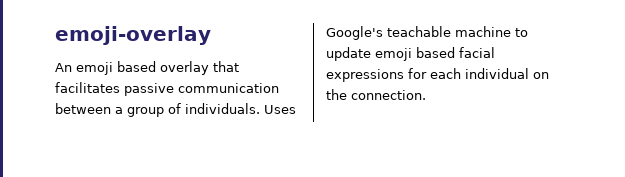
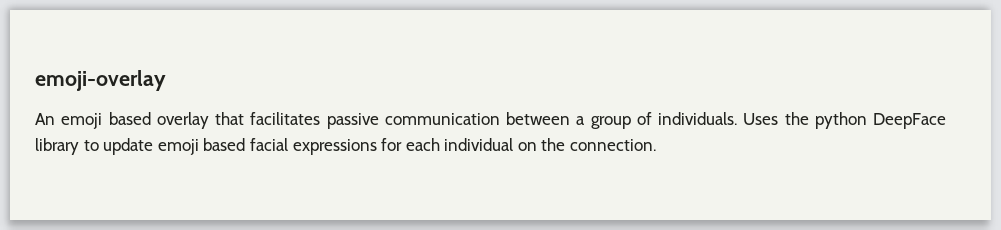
[326,26,511,40] Google's teachable machine -> [784,112,947,129] [35,138,79,155] the python DeepFace library

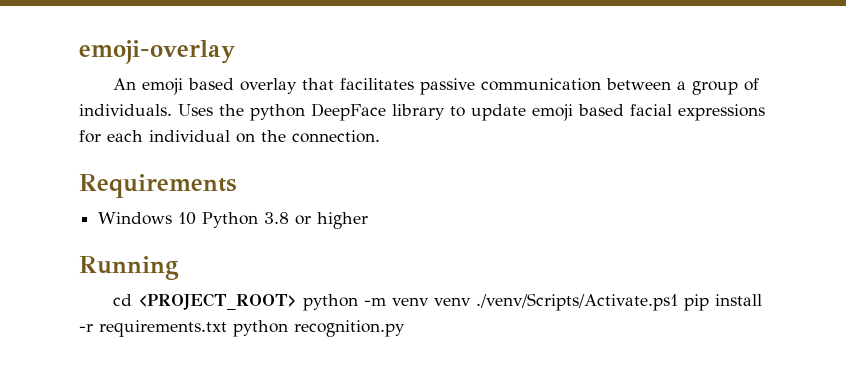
(657, 145) none -> [79,174,237,198] [98,212,369,229] [79,256,179,280] [112,293,762,311] [79,320,405,337] // Requirements // Windows 10 Python 3.8 or higher // Running // cd <PROJECT_ROOT> python -m venv venv ./venv/Scripts/Activate.ps1 pip install -r requirements.txt python recognition.py

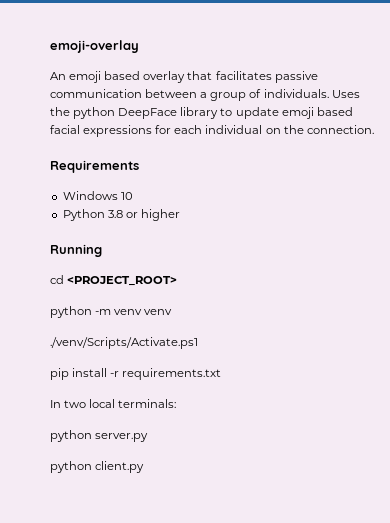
(197, 218) none -> (133, 196) //
(297, 301) none -> (178, 281) //
(471, 301) none -> (173, 312) //
(678, 302) none -> (198, 343) //
[233,320,405,337] python recognition.py -> [50,399,177,408] [50,430,149,442] [50,461,145,473] // In two local terminals: // python server.py // python client.py

